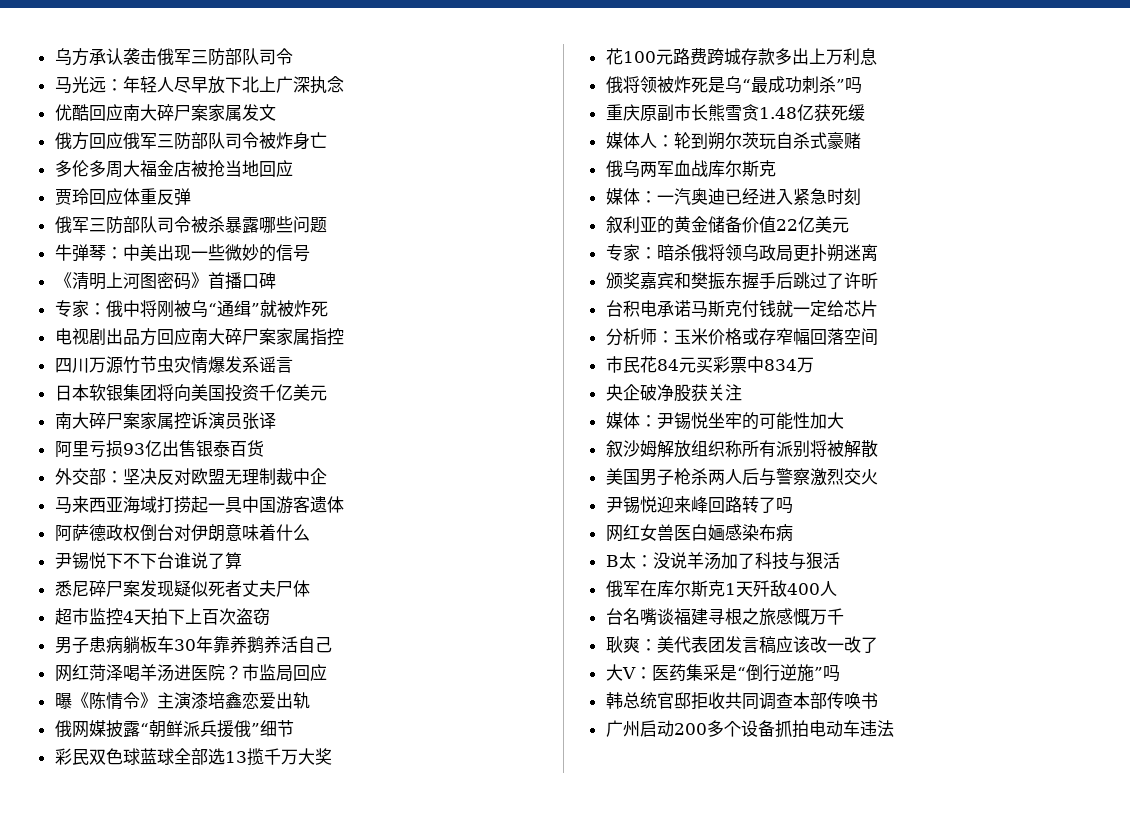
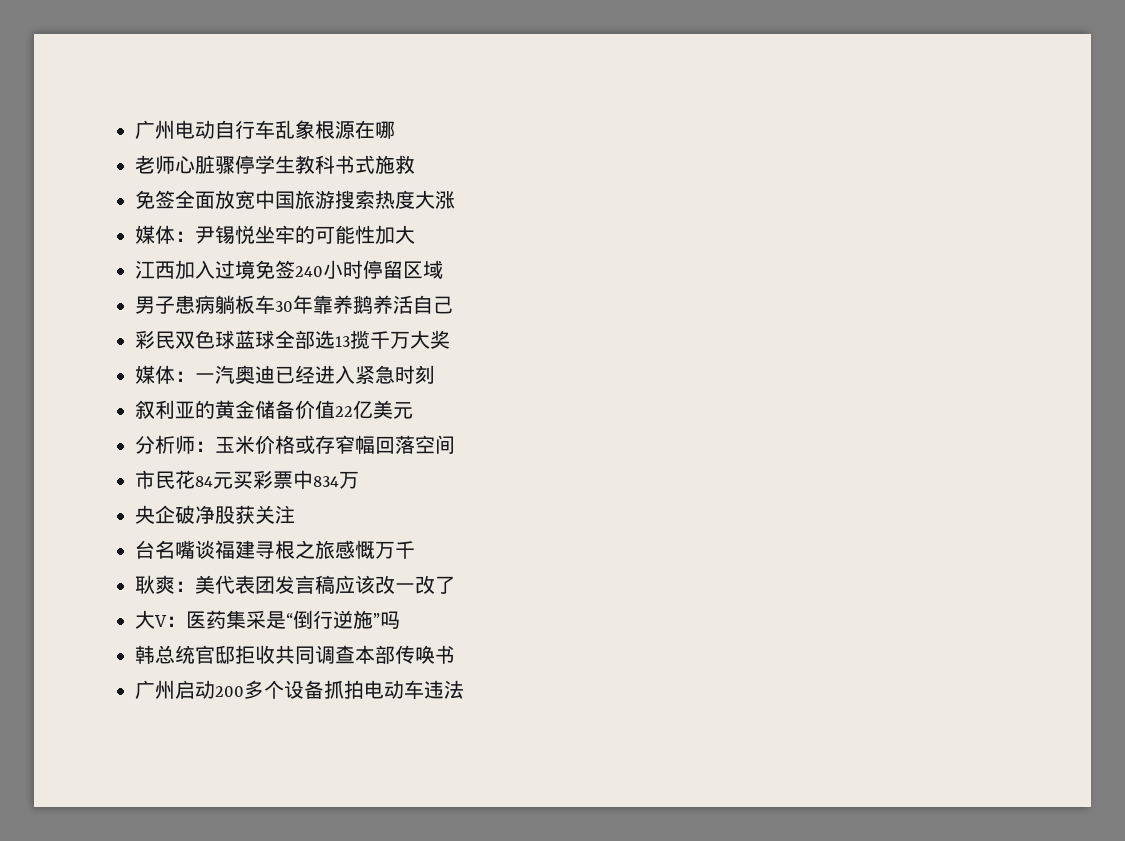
[54,48,293,66] [54,76,344,94] [54,104,276,122] [54,132,327,150] [54,160,293,178] [54,188,191,206] [54,216,327,234] [54,244,310,262] [54,272,276,290] [54,300,328,318] [54,328,344,346] [54,356,293,374] [54,384,327,402] [54,412,276,430] [54,440,264,458] [54,468,327,485] [54,496,344,514] [54,524,310,542] [54,552,242,570] [54,580,310,597] [54,608,270,626] 乌方承认袭击俄军三防部队司令 // 马光远：年轻人尽早放下北上广深执念 // 优酷回应南大碎尸案家属发文 // 俄方回应俄军三防部队司令被炸身亡 // 多伦多周大福金店被抢当地回应 // 贾玲回应体重反弹 // 俄军三防部队司令被杀暴露哪些问题 // 牛弹琴：中美出现一些微妙的信号 // 《清明上河图密码》首播口碑 // 专家：俄中将刚被乌“通缉”就被炸死 // 电视剧出品方回应南大碎尸案家属指控 // 四川万源竹节虫灾情爆发系谣言 // 日本软银集团将向美国投资千亿美元 // 南大碎尸案家属控诉演员张译 // 阿里亏损93亿出售银泰百货 // 外交部：坚决反对欧盟无理制裁中企 // 马来西亚海域打捞起一具中国游客遗体 // 阿萨德政权倒台对伊朗意味着什么 // 尹锡悦下不下台谁说了算 // 悉尼碎尸案发现疑似死者丈夫尸体 // 超市监控4天拍下上百次盗窃 -> [135,120,395,140] [135,155,415,174] [135,190,455,209] [135,225,415,245] [135,260,443,280] 广州电动自行车乱象根源在哪 // 老师心脏骤停学生教科书式施救 // 免签全面放宽中国旅游搜索热度大涨 // 媒体：尹锡悦坐牢的可能性加大 // 江西加入过境免签240小时停留区域
[54,664,327,682] [54,692,310,710] [54,720,294,738] // 网红菏泽喝羊汤进医院？市监局回应 // 曝《陈情令》主演漆培鑫恋爱出轨 // 俄网媒披露“朝鲜派兵援俄”细节 -> (453, 305) none
[605,48,877,66] [605,76,862,94] [605,104,865,122] [605,132,861,150] [605,160,776,178] // 花100元路费跨城存款多出上万利息 // 俄将领被炸死是乌“最成功刺杀”吗 // 重庆原副市长熊雪贪1.48亿获死缓 // 媒体人：轮到朔尔茨玩自杀式豪赌 // 俄乌两军血战库尔斯克 -> (450, 339) none
[605,244,878,262] [605,272,878,290] [605,300,878,318] // 专家：暗杀俄将领乌政局更扑朔迷离 // 颁奖嘉宾和樊振东握手后跳过了许昕 // 台积电承诺马斯克付钱就一定给芯片 -> (413, 410) none
[605,412,844,430] [605,440,878,458] [605,468,878,486] [605,496,793,514] [605,524,793,542] [605,552,840,570] [605,580,837,598] // 媒体：尹锡悦坐牢的可能性加大 // 叙沙姆解放组织称所有派别将被解散 // 美国男子枪杀两人后与警察激烈交火 // 尹锡悦迎来峰回路转了吗 // 网红女兽医白婳感染布病 // B太：没说羊汤加了科技与狠活 // 俄军在库尔斯克1天歼敌400人 -> (295, 514) none

